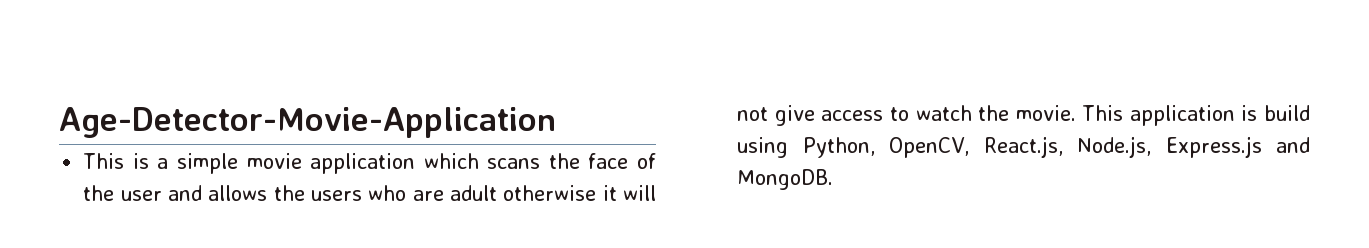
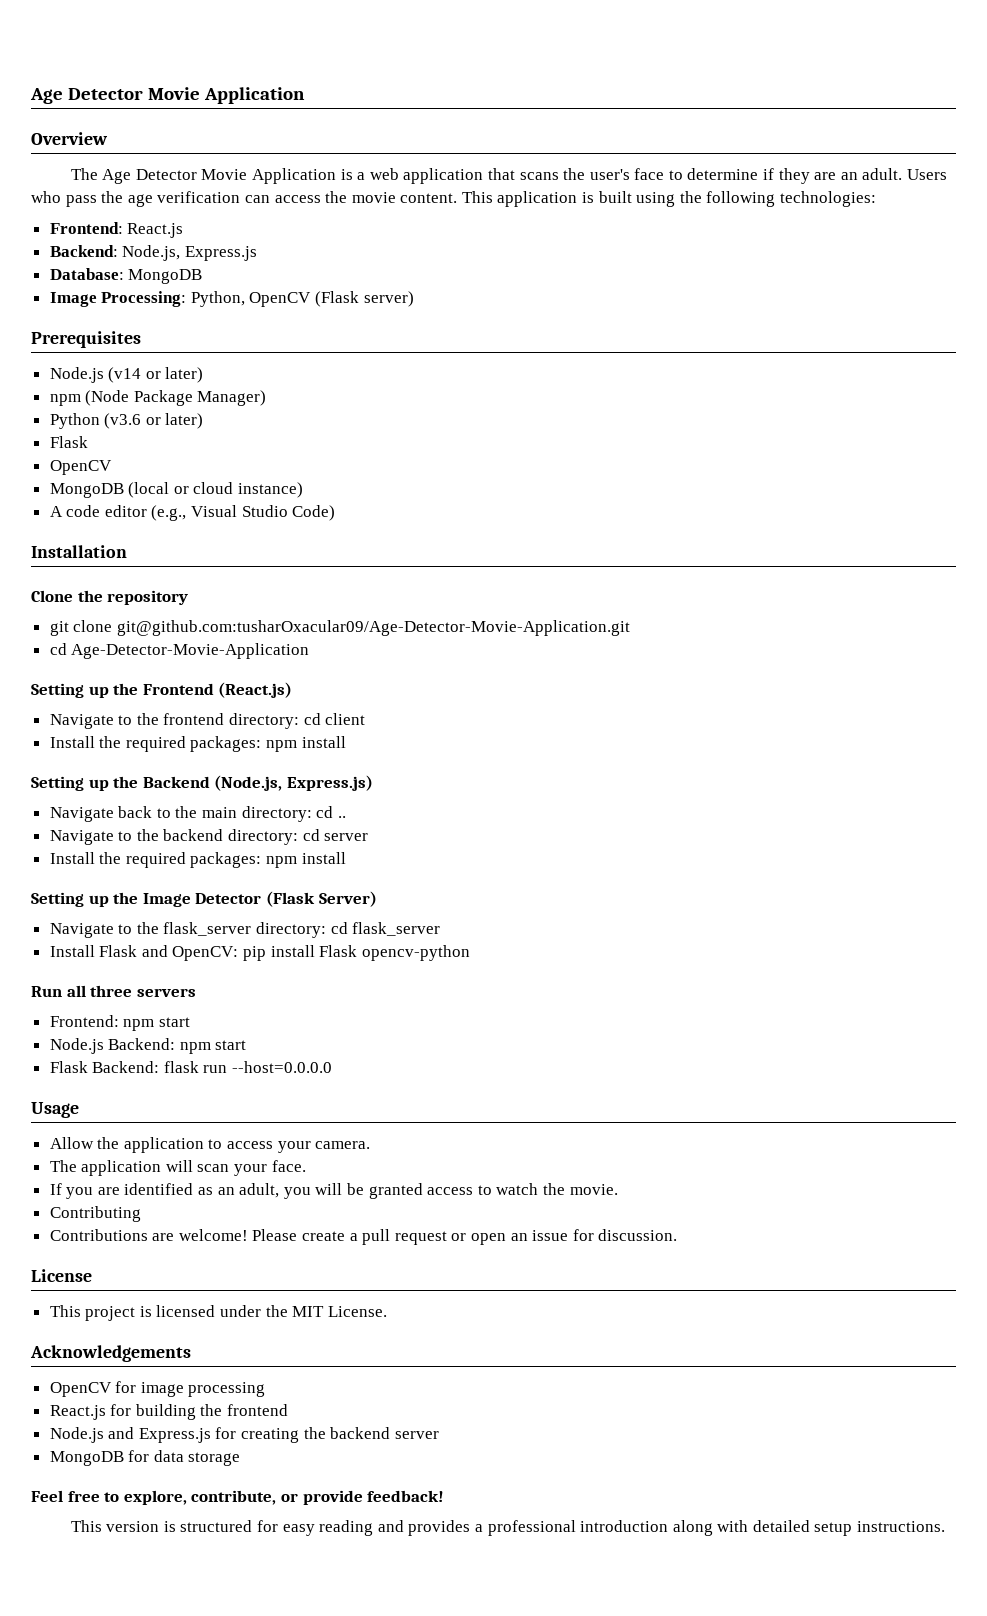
[59,107,556,138] [83,153,656,174] [83,185,656,201] [737,105,815,126] Age-Detector-Movie-Application // This is a simple movie application which scans the face of the user and allows the users who are adult otherwise it will not give -> [30,87,306,104] [31,132,108,145] [70,168,948,184] [31,191,877,207] [49,222,184,238] [49,245,257,261] [49,268,203,284] [49,291,414,307] [31,331,141,348] [49,367,204,383] [49,390,267,406] [49,413,204,429] [49,436,88,448] [49,460,112,475] [49,482,304,498] [49,505,336,521] [31,545,127,558] [31,590,189,605] [49,620,630,636] [49,643,310,659] [31,682,293,698] [49,713,366,729] [49,736,346,752] [31,775,373,791] [49,806,346,822] [49,829,369,845] [49,852,346,868] [31,891,377,907] [49,922,441,938] [49,945,470,961] [31,985,196,997] [49,1015,190,1031] [49,1038,247,1054] [49,1061,333,1073] [31,1102,79,1118] [49,1137,371,1153] [49,1160,306,1176] [49,1183,423,1199] Age Detector Movie Application // Overview // The Age Detector Movie Application is a web application that scans the user's face to determine if they are an adult. Users who pass the age verification can access the movie content. This application is built using the following technologies: // Frontend: React.js // Backend: Node.js, Express.js // Database: MongoDB // Image Processing: Python, OpenCV (Flask server) // Prerequisites // Node.js (v14 or later) // npm (Node Package Manager) // Python (v3.6 or later) // Flask // OpenCV // MongoDB (local or cloud instance) // A code editor (e.g., Visual Studio Code) // Installation // Clone the repository // git clone git@github.com:tusharOxacular09/Age-Detector-Movie-Application.git // cd Age-Detector-Movie-Application // Setting up the Frontend (React.js) // Navigate to the frontend directory: cd client // Install the required packages: npm install // Setting up the Backend (Node.js, Express.js) // Navigate back to the main directory: cd .. // Navigate to the backend directory: cd server // Install the required packages: npm install // Setting up the Image Detector (Flask Server) // Navigate to the flask_server directory: cd flask_server // Install Flask and OpenCV: pip install Flask opencv-python // Run all three servers // Frontend: npm start // Node.js Backend: npm start // Flask Backend: flask run --host=0.0.0.0 // Usage // Allow the application to access your camera. // The application will scan your face. // If you are identified as an adult, you will be granted
[1082,105,1310,126] [737,136,1310,158] [737,169,834,190] This application is build using Python, OpenCV, React.js, Node.js, Express.js and MongoDB. -> [49,1206,141,1222] [49,1229,678,1245] [31,1269,92,1282] [49,1305,387,1321] [30,1345,191,1362] [49,1381,266,1397] [49,1404,289,1420] [49,1427,439,1443] [49,1450,241,1466] [31,1490,445,1505] [70,1520,946,1536] // Contributing // Contributions are welcome! Please create a pull request or open an issue for discussion. // License // This project is licensed under the MIT License. // Acknowledgements // OpenCV for image processing // React.js for building the frontend // Node.js and Express.js for creating the backend server // MongoDB for data storage // Feel free to explore, contribute, or provide feedback! // This version is structured for easy reading and provides a professional introduction along with detailed setup instructions.

